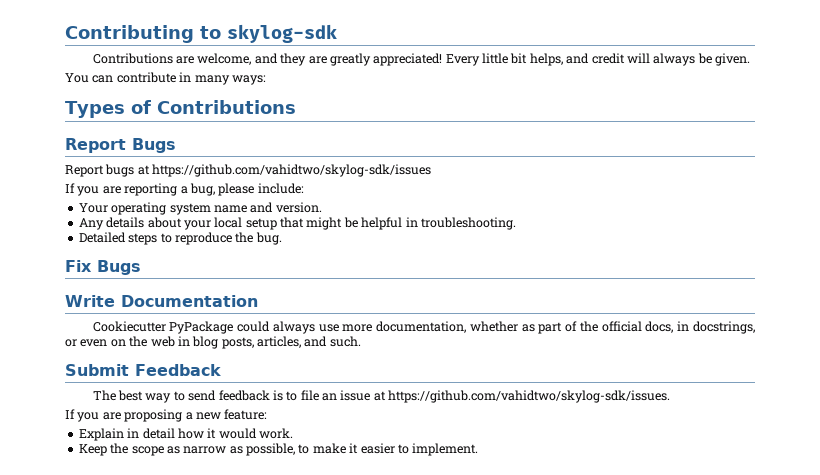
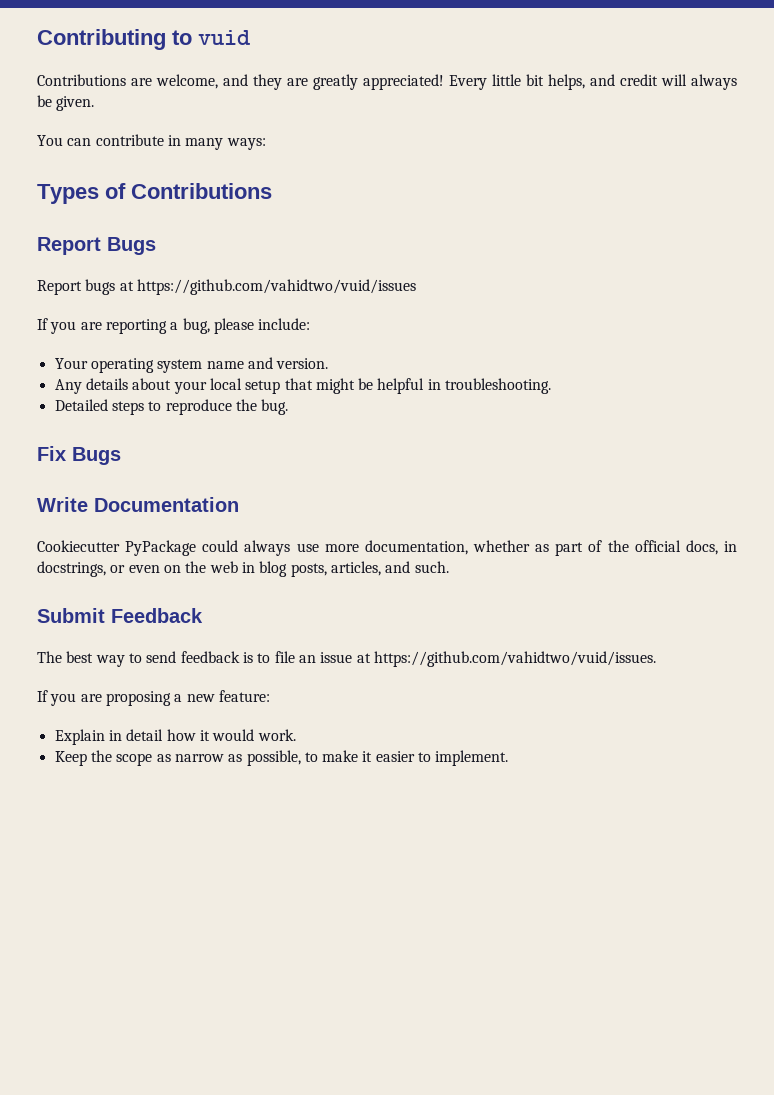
[227,24,337,43] skylog-sdk -> [198,30,251,45] vuid
[152,164,432,177] https://github.com/vahidtwo/skylog-sdk/issues -> [136,279,416,295] https://github.com/vahidtwo/vuid/issues
[388,390,671,403] https://github.com/vahidtwo/skylog-sdk/issues. -> [373,651,656,667] https://github.com/vahidtwo/vuid/issues.

